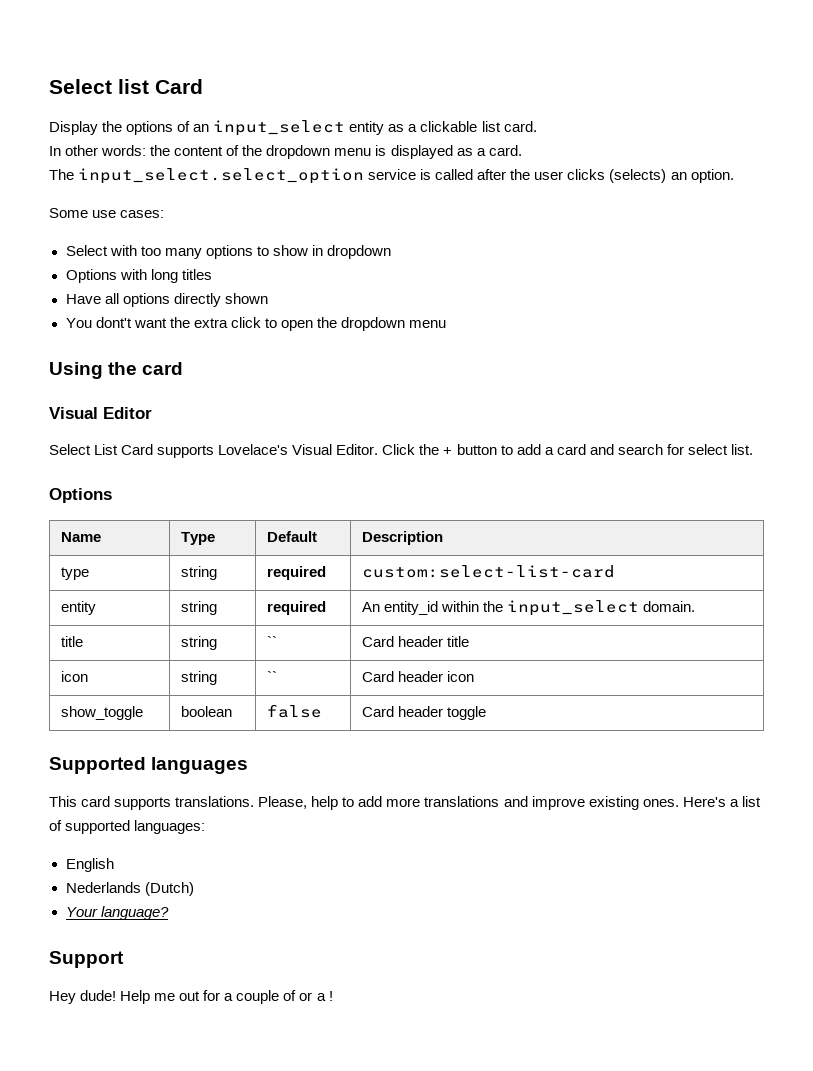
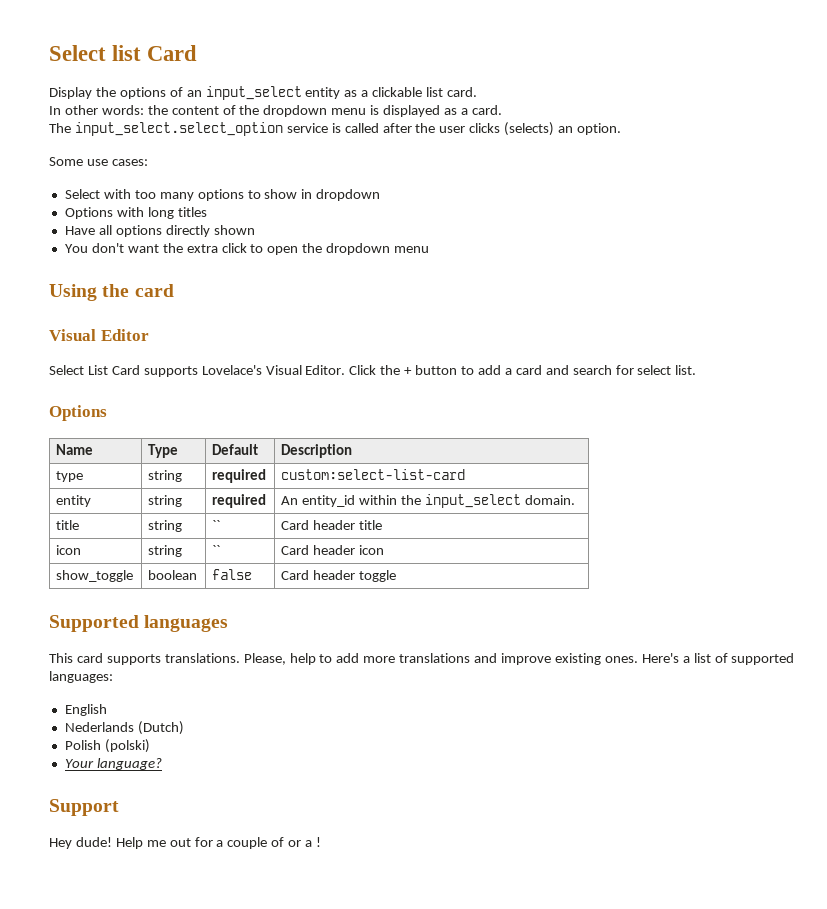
[95,317,132,328] dont't -> [91,243,124,253] don't
(194, 889) none -> [64,739,150,753] // Polish (polski)

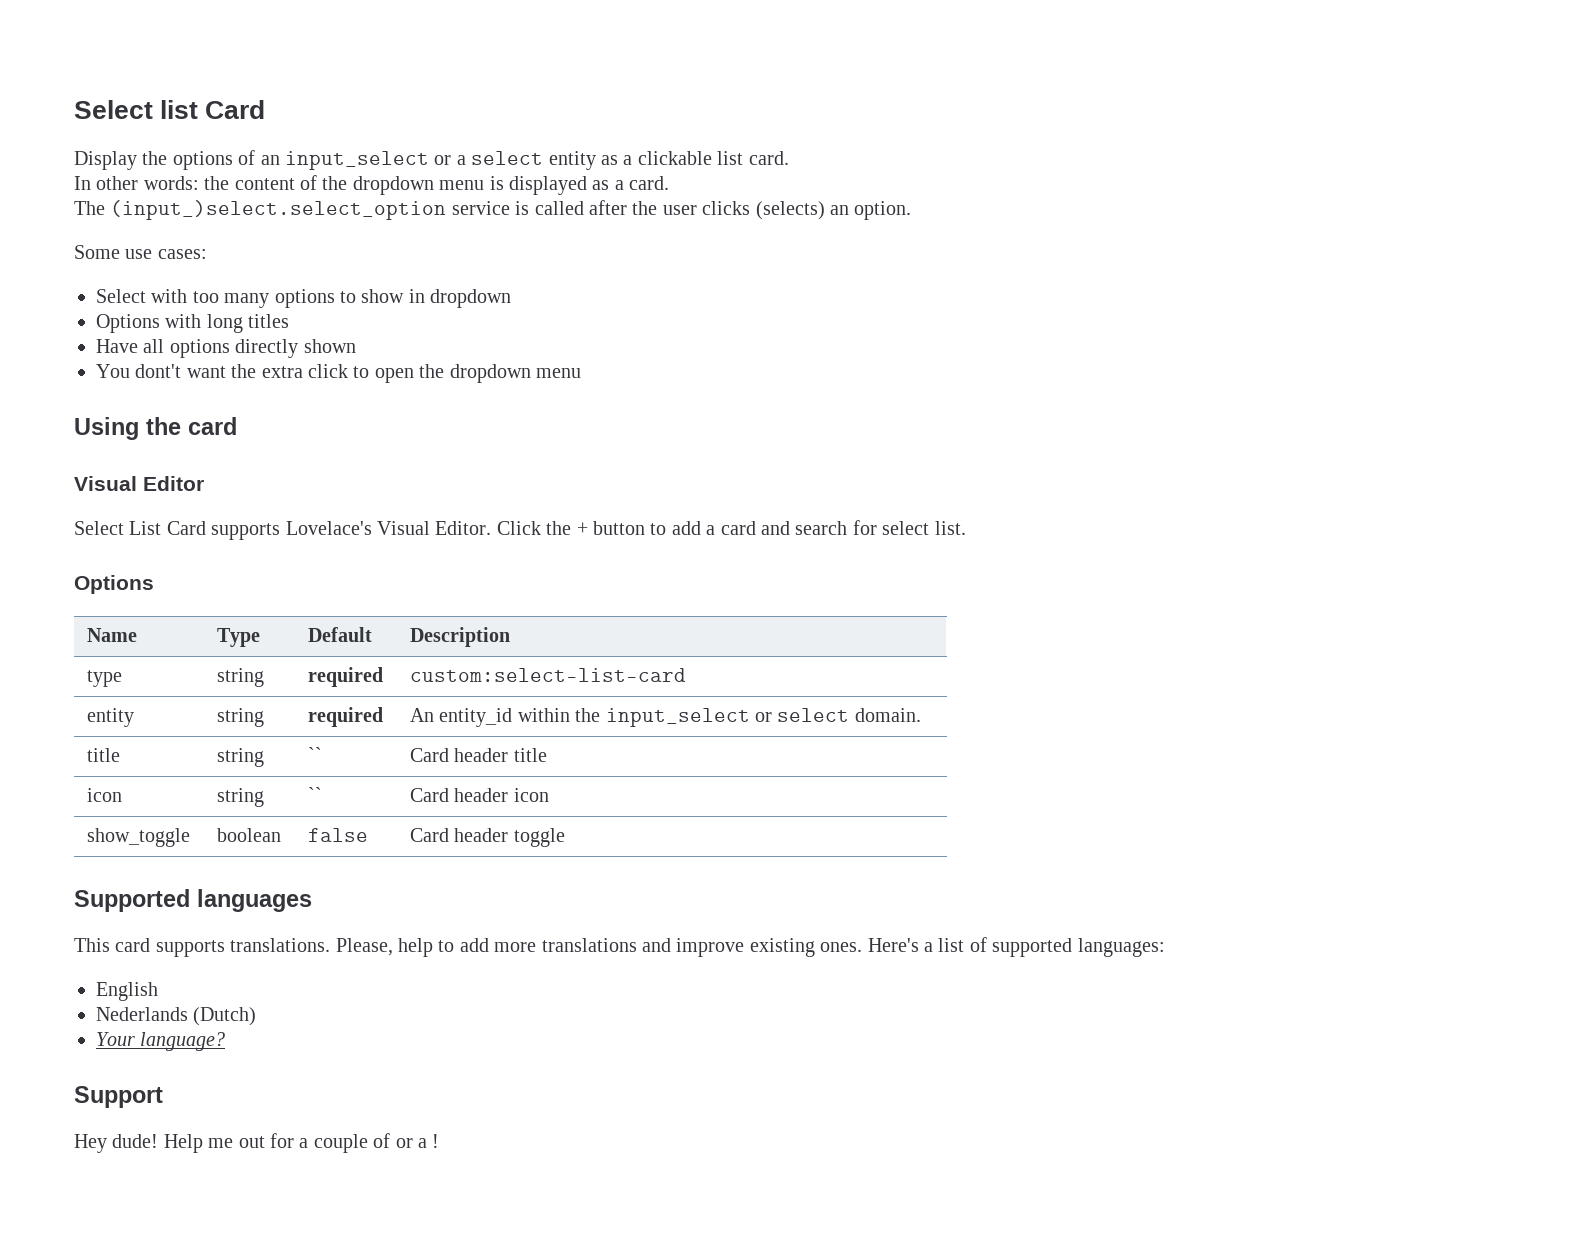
(302, 93) none -> [434,151,544,165] or a select
[74,122,283,136] input_select.select_option -> [110,200,447,220] (input_)select.select_option
[91,243,124,253] don't -> [135,364,182,378] dont't
(521, 501) none -> [755,708,850,722] or select
[64,739,150,753] // Polish (polski) -> (257, 1016) none

